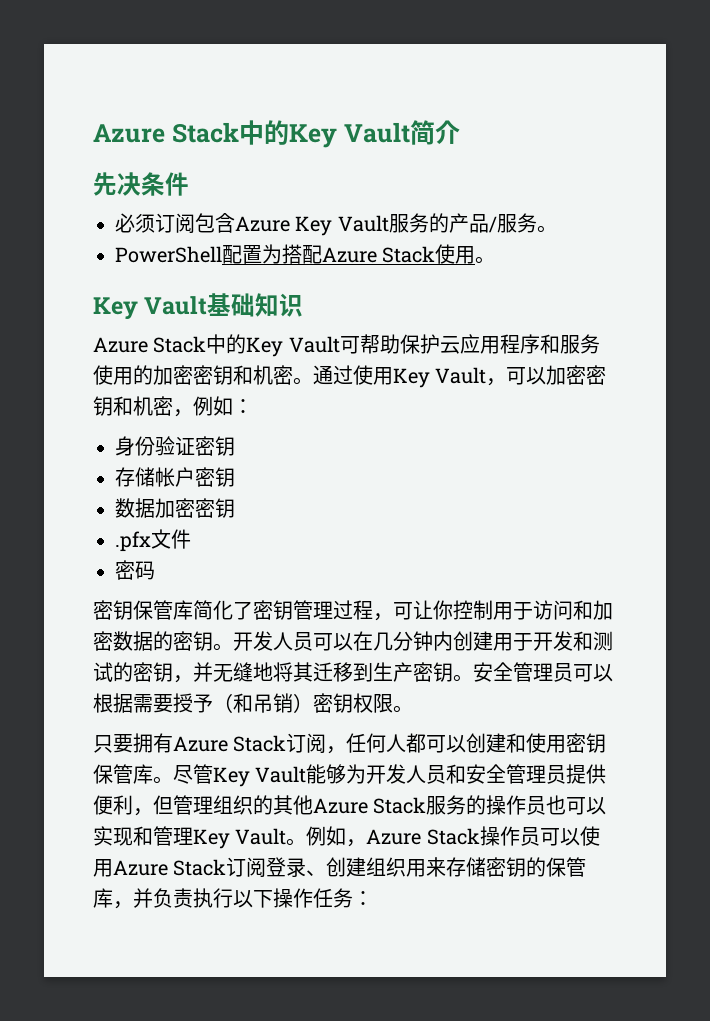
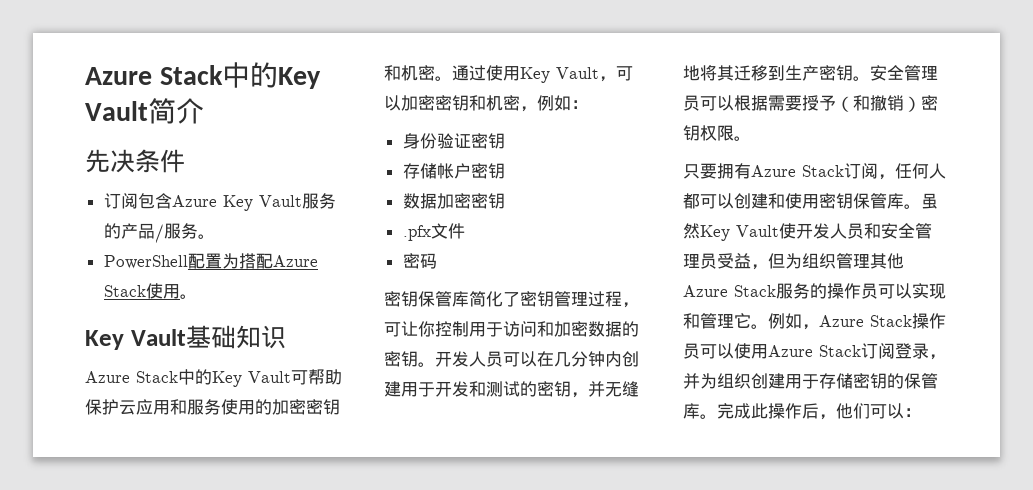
[115,213,155,233] 必须 -> (185, 161) none
[499,334,540,354] 程序 -> (170, 407) none
[253,694,273,713] 吊 -> [870,95,887,111] 撤
[173,764,367,787] 尽管Key Vault能够为 -> [921,193,938,209] [683,223,796,241] 虽然Key Vault使
[566,764,607,784] [93,795,273,816] 提供便利，但管理组织的 -> [717,253,870,270] 受益，但为组织管理
[546,795,567,815] 也 -> (878, 291) none
[193,828,287,849] Key Vault -> [734,313,751,328] 它
[306,857,587,877] [93,888,353,909] 、创建组织用来存储密钥的保管库，并负责执行以下操作任务 -> [929,354,946,360] [683,373,938,389] [683,403,904,420] ，并为组织创建用于存储密钥的保管库。完成此操作后，他们可以

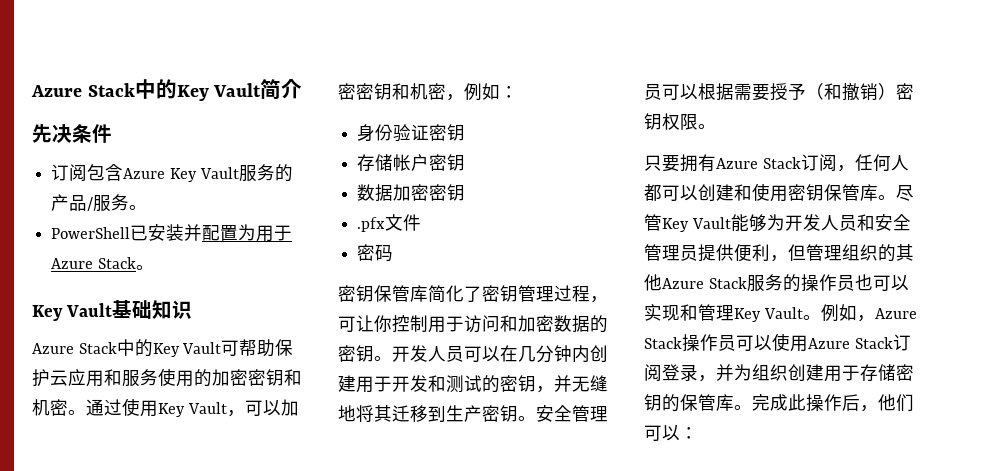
[187,253,318,269] [103,283,180,299] 配置为搭配Azure Stack使用 -> [130,224,293,242] [51,257,136,269] 已安装并配置为用于Azure Stack
[921,193,938,209] [683,223,796,241] 虽然Key Vault使 -> [896,185,914,201] [644,214,785,232] 尽管Key Vault能够为
[717,253,870,270] 受益，但为组织管理 -> [698,244,896,262] 提供便利，但管理组织的
(878, 291) none -> [854,274,873,291] 也
[734,313,751,328] 它 -> [734,307,803,322] Key Vault

